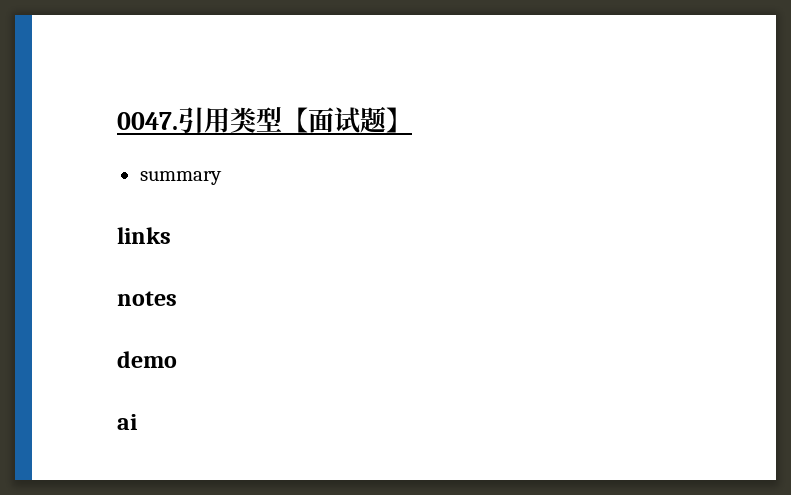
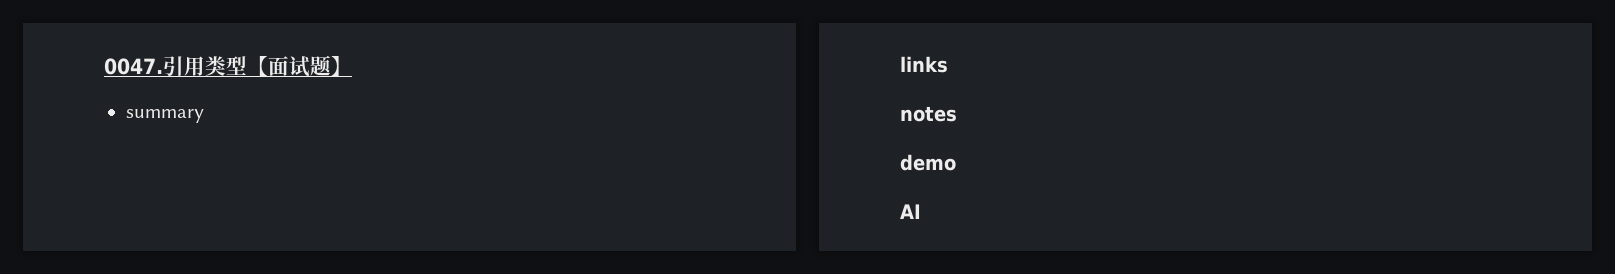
[117,414,138,430] ai -> [900,204,921,219] AI

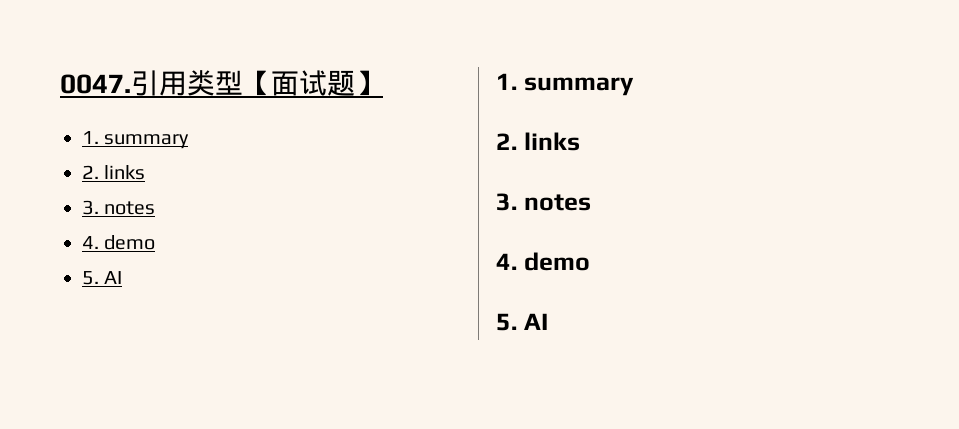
[126,109,204,123] [900,56,948,73] [900,106,957,122] [900,154,956,171] [900,204,921,219] summary // links // notes // demo // AI -> [82,131,190,149] [82,165,146,180] [82,200,156,215] [82,235,156,250] [82,271,123,285] [496,73,634,96] [496,132,580,151] [496,193,591,211] [496,252,590,271] [496,313,548,331] 1. summary // 2. links // 3. notes // 4. demo // 5. AI // 1. summary // 2. links // 3. notes // 4. demo // 5. AI

